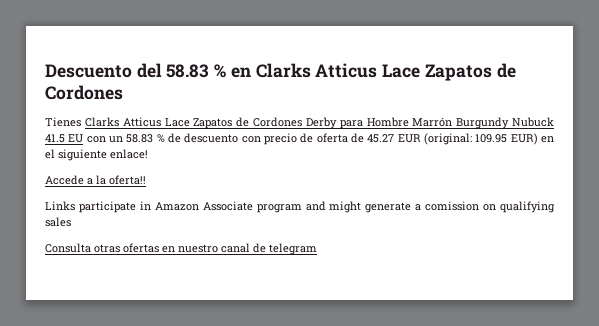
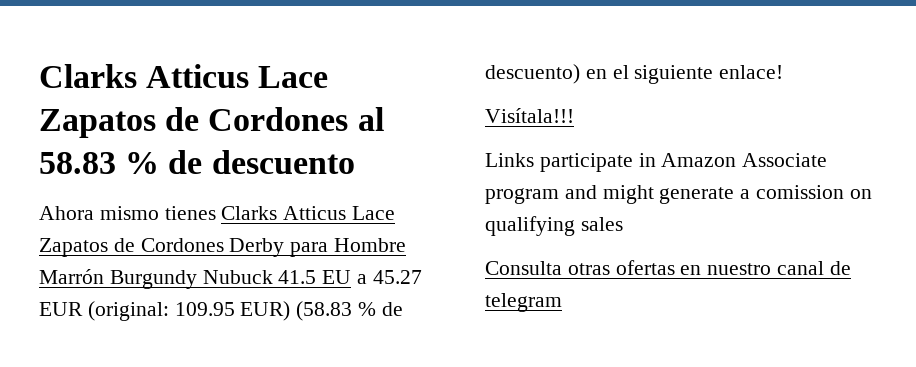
[45,63,516,81] [45,85,123,100] [45,117,81,127] Descuento del 58.83 % en Clarks Atticus Lace Zapatos de Cordones // Tienes -> [39,64,329,88] [39,107,384,138] [39,150,355,174] [39,206,216,220] Clarks Atticus Lace Zapatos de Cordones al 58.83 % de descuento // Ahora mismo tienes
[86,133,364,145] con un 58.83 % de descuento con precio de oferta de -> [357,274,368,284] a
(538, 139) none -> [296,301,403,321] [485,64,580,84] (58.83 % de descuento)
[45,175,146,185] Accede a la oferta!! -> [485,108,574,123] Visítala!!!

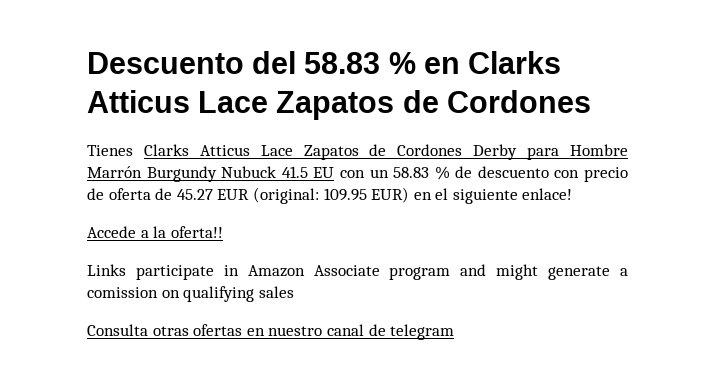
[39,64,329,88] [39,107,384,138] [39,150,355,174] [39,206,216,220] Clarks Atticus Lace Zapatos de Cordones al 58.83 % de descuento // Ahora mismo tienes -> [87,51,562,74] [87,90,591,120] [87,145,133,156] Descuento del 58.83 % en Clarks Atticus Lace Zapatos de Cordones // Tienes
[357,274,368,284] a -> [339,166,628,182] [87,188,173,200] con un 58.83 % de descuento con precio de oferta de
[296,301,403,321] [485,64,580,84] (58.83 % de descuento) -> (410, 195) none
[485,108,574,123] Visítala!!! -> [87,226,223,238] Accede a la oferta!!

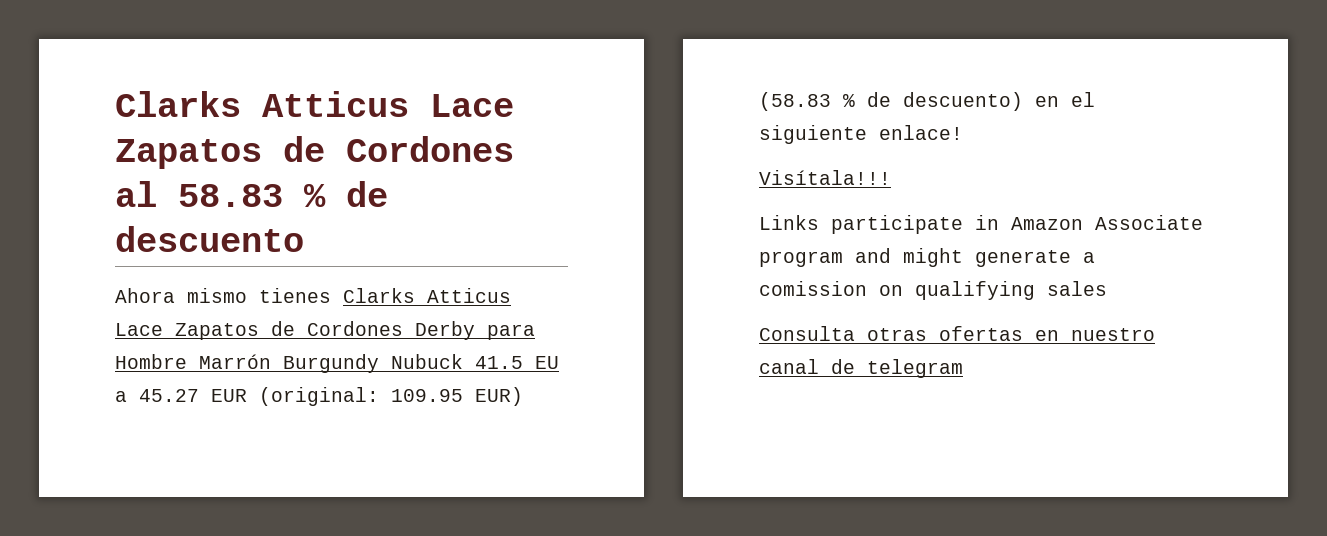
[87,51,562,74] [87,90,591,120] [87,145,133,156] Descuento del 58.83 % en Clarks Atticus Lace Zapatos de Cordones // Tienes -> [115,91,514,117] [115,136,514,169] [115,181,388,207] [115,226,304,252] [115,288,331,303] Clarks Atticus Lace Zapatos de Cordones al 58.83 % de descuento // Ahora mismo tienes
[339,166,628,182] [87,188,173,200] con un 58.83 % de descuento con precio de oferta de -> [115,391,127,402] a
(410, 195) none -> [759,92,1023,111] (58.83 % de descuento)
[87,226,223,238] Accede a la oferta!! -> [759,170,891,185] Visítala!!!

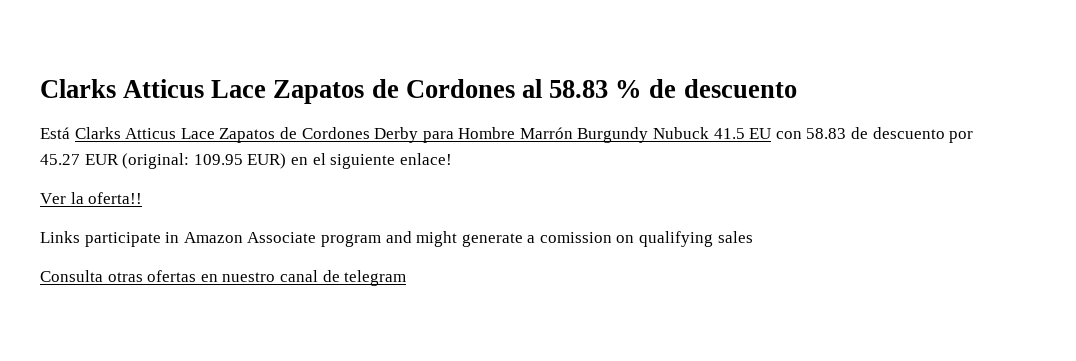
[115,288,331,303] Ahora mismo tienes -> [40,127,70,139] Está
[115,391,127,402] a -> [775,127,974,143] con 58.83 de descuento por
[759,92,1023,111] (58.83 % de descuento) -> (287, 161) none
[759,170,891,185] Visítala!!! -> [40,192,143,204] Ver la oferta!!

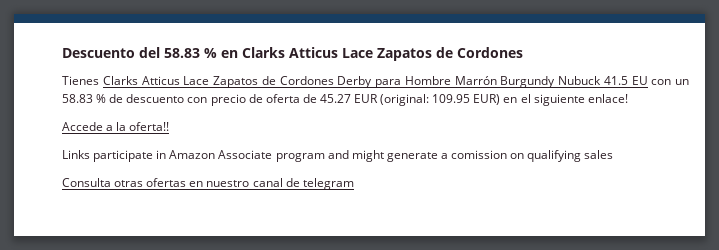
[40,79,797,104] [40,127,70,139] Clarks Atticus Lace Zapatos de Cordones al 58.83 % de descuento // Está -> [62,47,523,61] [62,76,99,85] Descuento del 58.83 % en Clarks Atticus Lace Zapatos de Cordones // Tienes
[806,127,974,143] 58.83 de descuento por -> [675,79,689,85] [62,94,317,106] un 58.83 % de descuento con precio de oferta de
[40,193,66,204] Ver -> [62,122,114,131] Accede a

